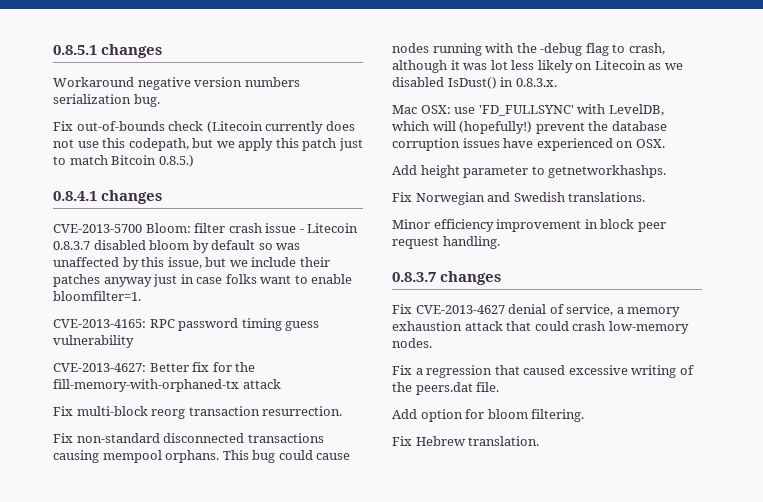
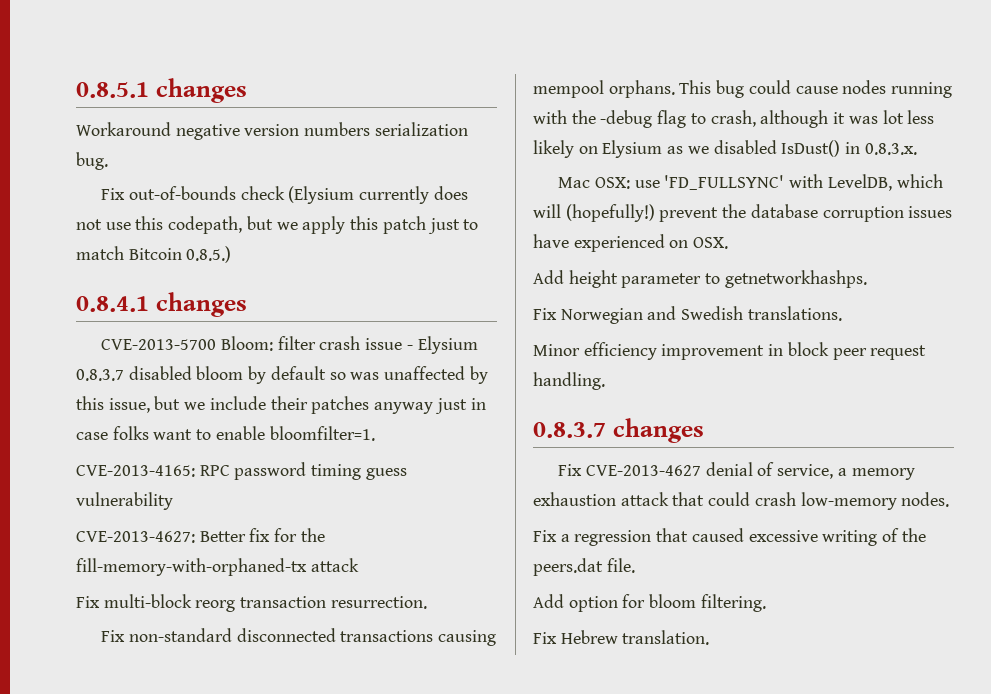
[206,121,263,133] (Litecoin -> [288,186,355,204] (Elysium
[307,223,359,233] Litecoin -> [417,336,478,354] Elysium
[594,60,646,70] Litecoin -> [602,140,663,158] Elysium

